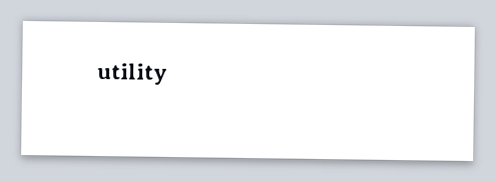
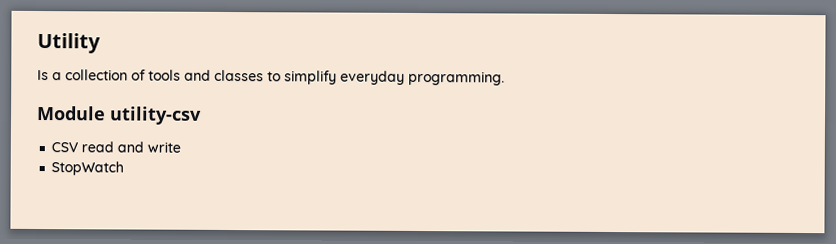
[97,62,168,85] utility -> [37,33,101,54] [37,69,505,86] [37,106,202,125] [51,141,182,153] [51,161,125,176] Utility // Is a collection of tools and classes to simplify everyday programming. // Module utility-csv // CSV read and write // StopWatch

